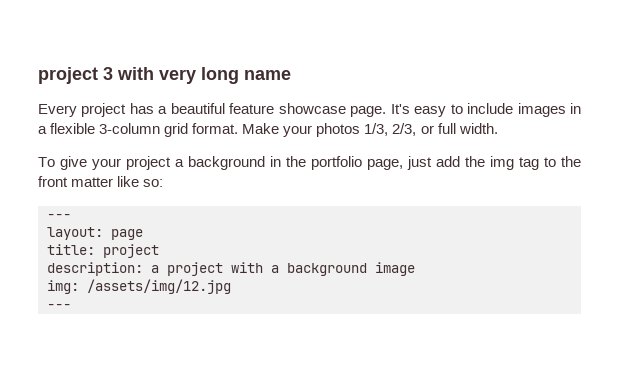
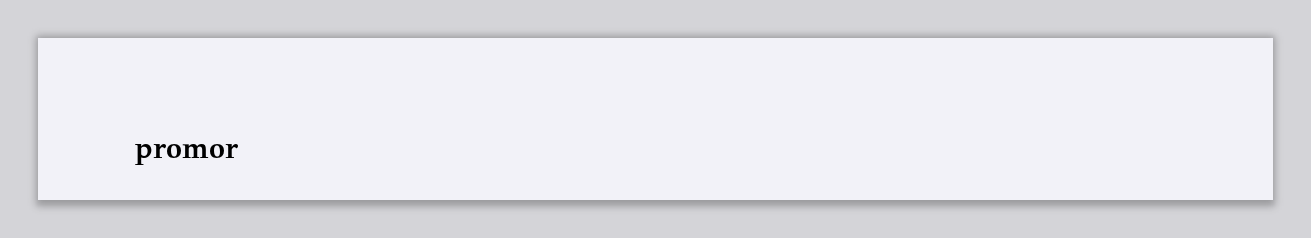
[38,67,291,84] [38,103,581,117] [38,123,498,137] [38,156,581,170] [38,176,164,187] [47,214,71,219] [47,227,143,240] [47,244,159,258] [47,262,415,276] [47,279,231,294] [47,304,71,309] project 3 with very long name // Every project has a beautiful feature showcase page. It's easy to include images in a flexible 3-column grid format. Make your photos 1/3, 2/3, or full width. // To give your project a background in the portfolio page, just add the img tag to the front matter like so: // --- // layout: page // title: project // description: a project with a background image // img: /assets/img/12.jpg // --- -> [135,143,239,165] promor

